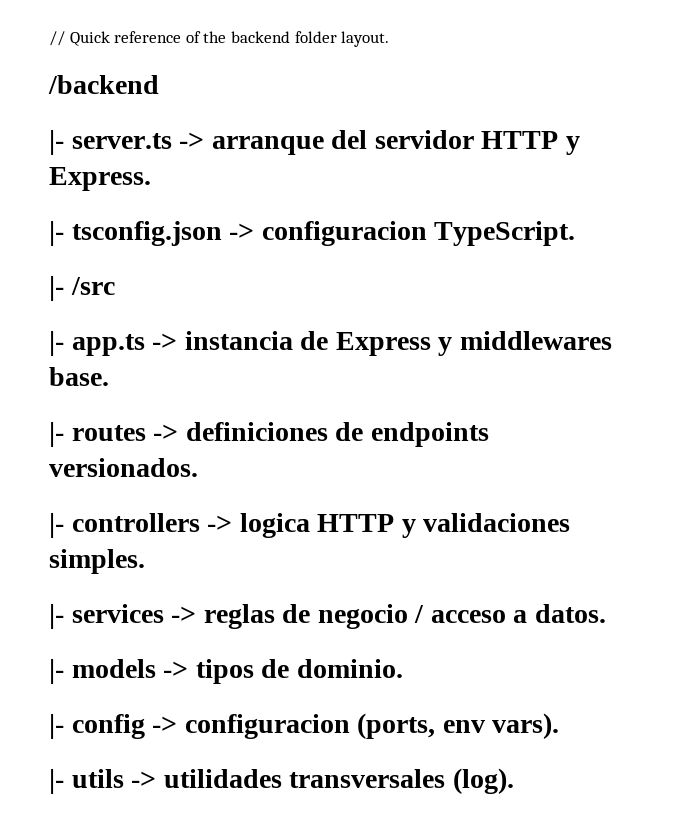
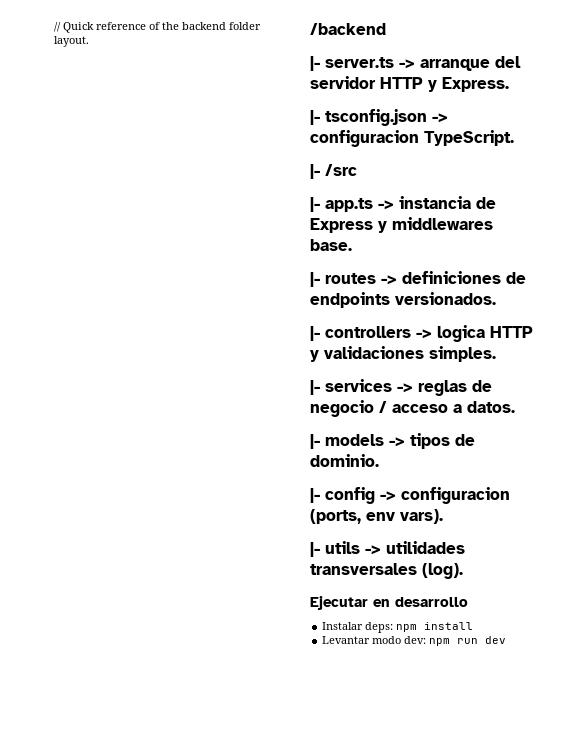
(514, 781) none -> [310,596,468,610] [322,622,474,633] [322,636,507,646] // Ejecutar en desarrollo // Instalar deps: npm install // Levantar modo dev: npm run dev

